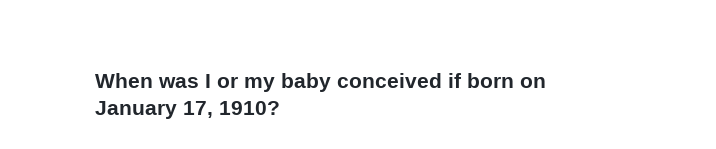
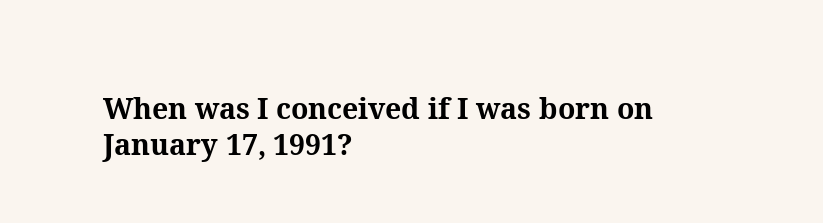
[217,73,462,92] or my baby conceived if -> [276,97,532,119] conceived if I was
[219,101,280,115] 1910? -> [273,134,354,155] 1991?

